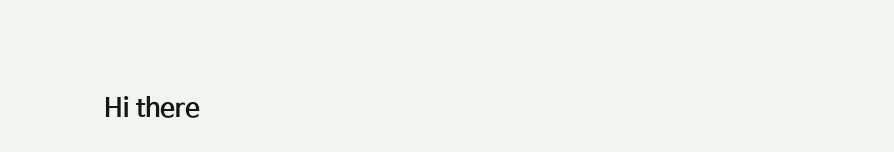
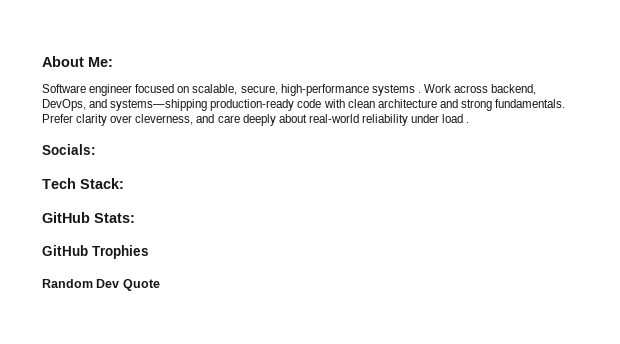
[104,96,201,118] Hi there -> [42,56,113,67] [42,84,537,96] [42,99,566,111] [42,114,470,126] [42,144,96,155] [42,178,124,189] [42,212,135,223] [42,245,149,259] [42,279,160,291] About Me: // Software engineer focused on scalable, secure, high-performance systems . Work across backend, DevOps, and systems—shipping production-ready code with clean architecture and strong fundamentals. Prefer clarity over cleverness, and care deeply about real-world reliability under load . // Socials: // Tech Stack: // GitHub Stats: // GitHub Trophies // Random Dev Quote

